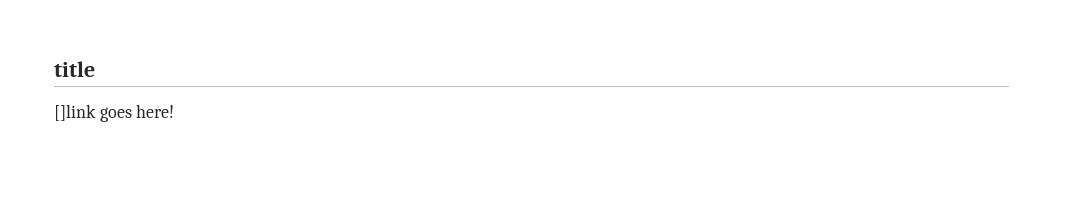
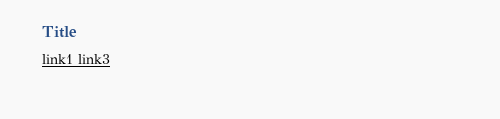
[54,61,95,77] [54,104,175,122] title // []link goes here! -> [42,26,77,38] [42,54,110,64] Title // link1 link3

